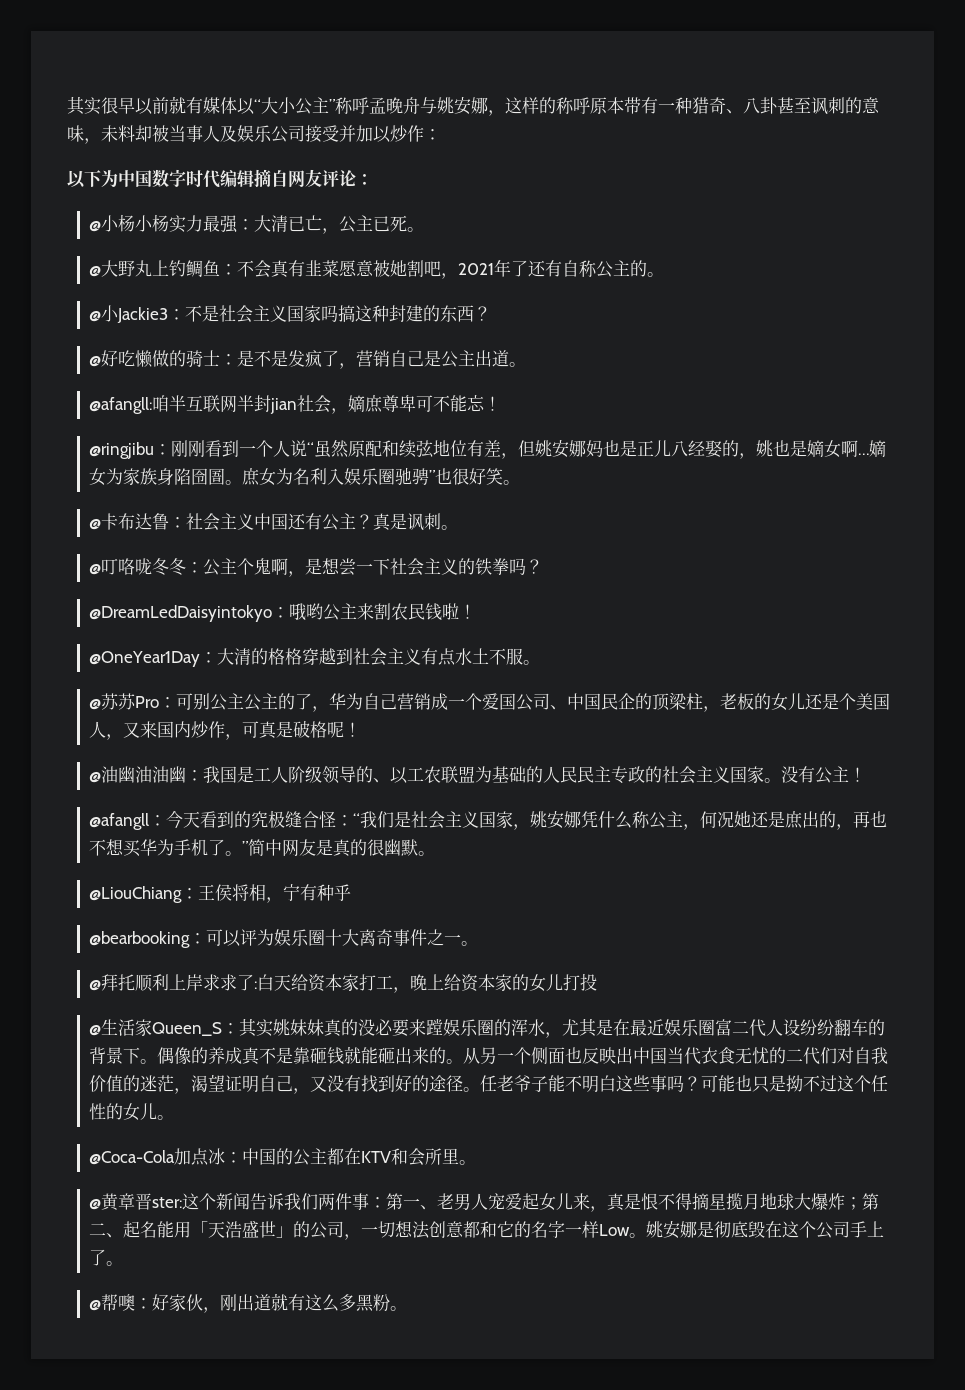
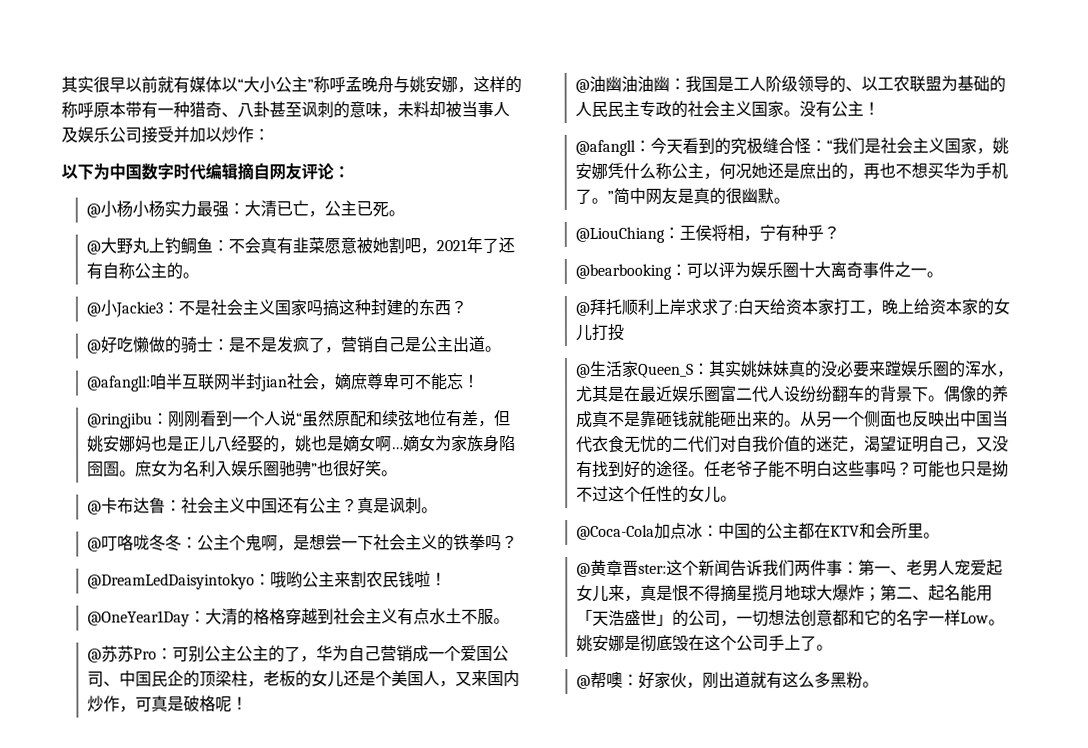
(352, 892) none -> [823,225,841,240] ？

